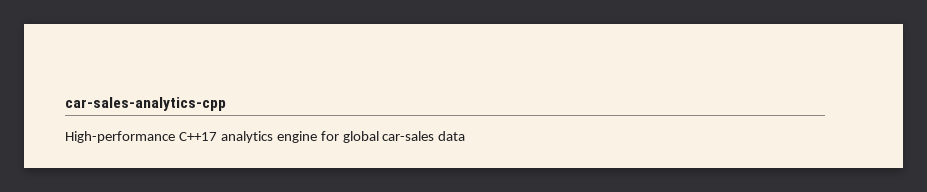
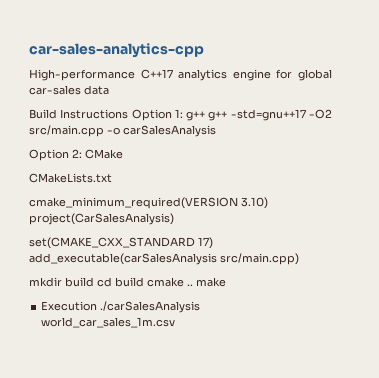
(466, 136) none -> [29,109,332,121] [29,125,216,137] [29,149,123,161] [29,173,112,183] [29,197,268,209] [29,213,174,225] [29,237,213,249] [29,253,299,265] [29,277,226,287] [41,301,201,313] [41,317,176,328] // Build Instructions Option 1: g++ g++ -std=gnu++17 -O2 src/main.cpp -o carSalesAnalysis // Option 2: CMake // CMakeLists.txt // cmake_minimum_required(VERSION 3.10) project(CarSalesAnalysis) // set(CMAKE_CXX_STANDARD 17) add_executable(carSalesAnalysis src/main.cpp) // mkdir build cd build cmake .. make // Execution ./carSalesAnalysis world_car_sales_1m.csv

